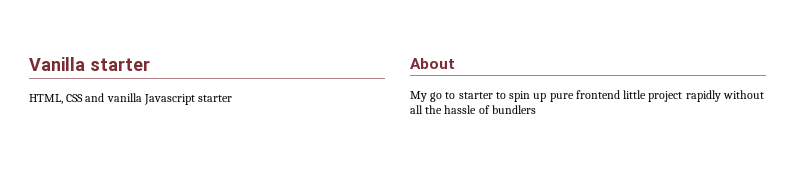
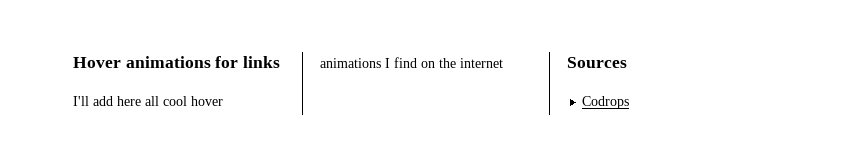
[29,57,150,71] [29,93,233,105] [410,58,455,69] [410,90,764,102] [410,105,536,114] Vanilla starter // HTML, CSS and vanilla Javascript starter // About // My go to starter to spin up pure frontend little project rapidly without all the hassle of bundlers -> [73,56,281,68] [73,96,223,106] [320,57,503,68] [567,57,627,68] [582,96,630,109] Hover animations for links // I'll add here all cool hover animations I find on the internet // Sources // Codrops

